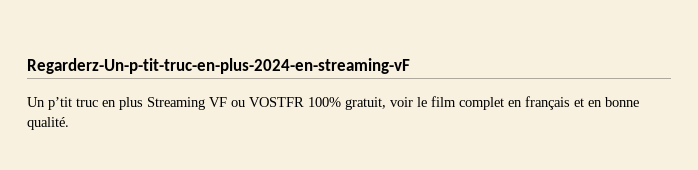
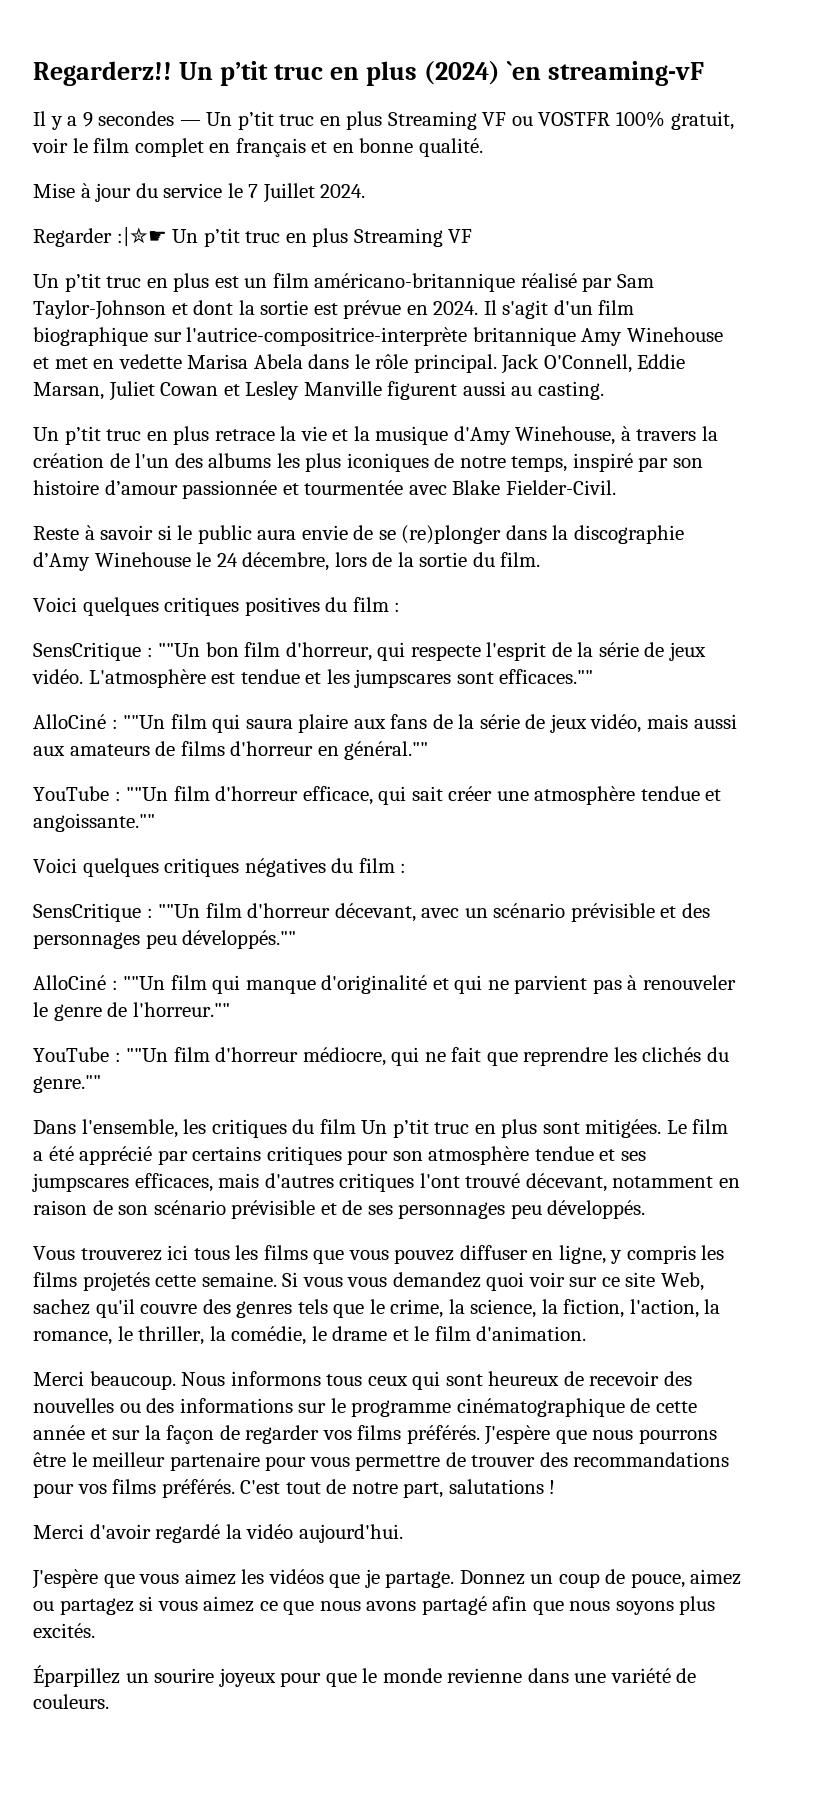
[27,58,410,74] Regarderz-Un-p-tit-truc-en-plus-2024-en-streaming-vF // -> [33,61,705,86] [33,111,201,130] Regarderz!! Un p’tit truc en plus (2024) `en streaming-vF // Il y a 9 secondes —
(69, 123) none -> [33,183,366,203] [33,227,473,247] [33,273,654,292] [33,300,635,320] [33,327,723,346] [33,354,686,374] [33,381,604,401] [33,426,719,445] [33,453,703,472] [33,480,616,499] [33,525,684,544] [33,552,541,571] [33,597,401,616] [33,642,706,661] [32,669,594,688] [33,714,737,733] [33,741,429,760] [33,786,722,805] [33,813,155,832] [33,858,407,877] [33,903,710,922] [33,930,297,949] [33,975,736,994] [33,1002,230,1021] [33,1047,729,1066] [33,1075,101,1093] [33,1119,729,1138] [33,1146,646,1165] [32,1173,740,1192] [33,1200,646,1219] [33,1245,725,1264] [33,1272,704,1291] [33,1299,721,1318] [33,1326,587,1345] [33,1371,692,1390] [33,1398,697,1417] [33,1425,717,1445] [33,1452,730,1471] [33,1479,556,1498] [33,1524,403,1543] [32,1569,742,1589] [33,1596,716,1615] [33,1623,95,1638] [33,1665,697,1687] [33,1694,109,1709] // Mise à jour du service le 7 Juillet 2024. // Regarder :|✮☛ Un p’tit truc en plus Streaming VF // Un p’tit truc en plus est un film américano-britannique réalisé par Sam Taylor-Johnson et dont la sortie est prévue en 2024. Il s'agit d'un film biographique sur l'autrice-compositrice-interprète britannique Amy Winehouse et met en vedette Marisa Abela dans le rôle principal. Jack O'Connell, Eddie Marsan, Juliet Cowan et Lesley Manville figurent aussi au casting. // Un p’tit truc en plus retrace la vie et la musique d'Amy Winehouse, à travers la création de l'un des albums les plus iconiques de notre temps, inspiré par son histoire d’amour passionnée et tourmentée avec Blake Fielder-Civil. // Reste à savoir si le public aura envie de se (re)plonger dans la discographie d’Amy Winehouse le 24 décembre, lors de la sortie du film. // Voici quelques critiques positives du film : // SensCritique : ""Un bon film d'horreur, qui respecte l'esprit de la série de jeux vidéo. L'atmosphère est tendue et les jumpscares sont efficaces."" // AlloCiné : ""Un film qui saura plaire aux fans de la série de jeux vidéo, mais aussi aux amateurs de films d'horreur en général."" // YouTube : ""Un film d'horreur efficace, qui sait créer une atmosphère tendue et angoissante."" // Voici quelques critiques négatives du film : // SensCritique : ""Un film d'horreur décevant, avec un scénario prévisible et des personnages peu développés."" // AlloCiné : ""Un film qui manque d'originalité et qui ne parvient pas à renouveler le genre de l'horreur."" // YouTube : ""Un film d'horreur médiocre, qui ne fait que reprendre les clichés du genre."" // Dans l'ensemble, les critiques du film Un p’tit truc en plus sont mitigées. Le film a été apprécié par certains critiques pour son atmosphère tendue et ses jumpscares efficaces, mais d'autres critiques l'ont trouvé décevant, notamment en raison de son scénario prévisible et de ses personnages peu développés. // Vous trouverez ici tous les films que vous pouvez diffuser en ligne, y compris les films projetés cette semaine. Si vous vous demandez quoi voir sur ce site Web, sachez qu'il couvre des genres tels que le crime, la science, la fiction, l'action, la romance, le thriller, la comédie, le drame et le film d'animation. // Merci beaucoup. Nous informons tous ceux qui sont heureux de recevoir des nouvelles ou des informations sur le programme cinématographique de cette année et sur la façon de regarder vos films préférés. J'espère que nous pourrons être le meilleur partenaire pour vous permettre de trouver des recommandations pour vos films préférés. C'est tout de notre part, salutations ! // Merci d'avoir regardé la vidéo aujourd'hui. // J'espère que vous aimez les vidéos que je partage. Donnez un coup de pouce, aimez ou partagez si vous aimez ce que nous avons partagé afin que nous soyons plus excités. // Éparpillez un sourire joyeux pour que le monde revienne dans une variété de couleurs.

